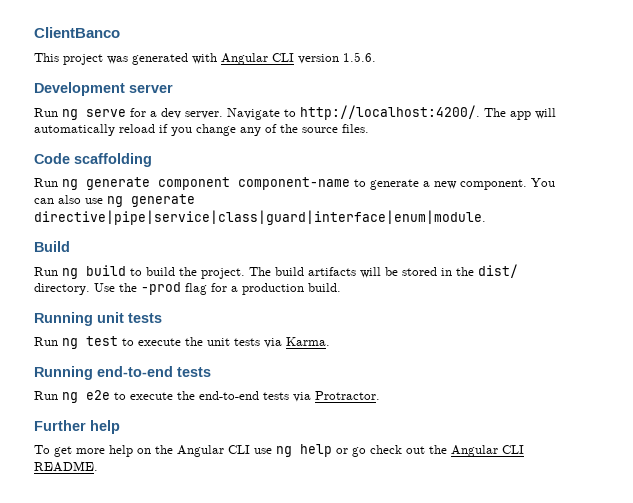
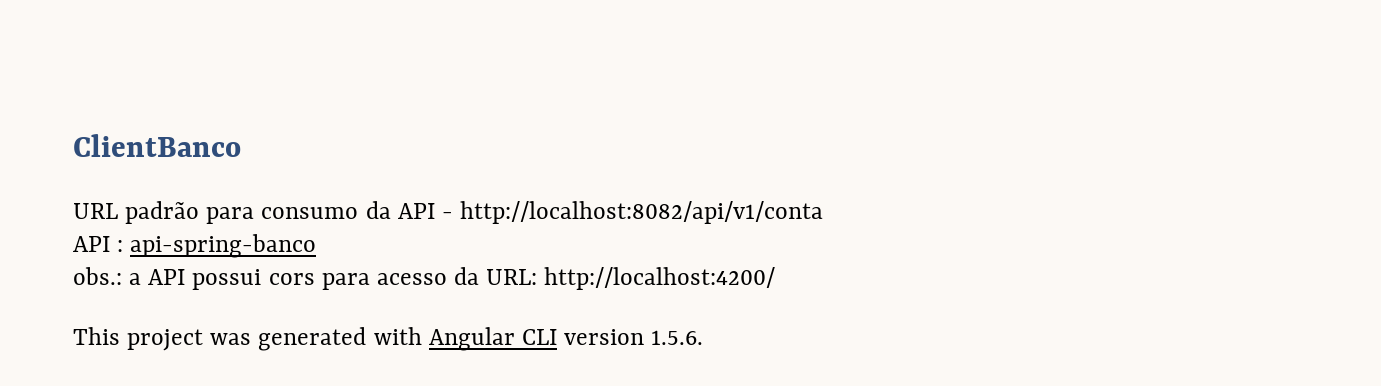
(120, 32) none -> [73,201,824,224] [73,234,317,258] [73,267,776,290] // URL padrão para consumo da API - http://localhost:8082/api/v1/conta // API : api-spring-banco // obs.: a API possui cors para acesso da URL: http://localhost:4200/
[34,82,173,96] [34,105,556,120] [34,124,369,136] [34,153,152,167] [34,177,555,190] [34,194,195,207] [34,210,486,225] [34,241,70,252] [34,264,518,279] [34,282,341,295] [34,312,162,326] [34,336,330,349] [34,366,211,380] [34,390,380,403] [34,420,120,434] [34,444,524,457] [34,461,98,472] // Development server // Run ng serve for a dev server. Navigate to http://localhost:4200/. The app will automatically reload if you change any of the source files. // Code scaffolding // Run ng generate component component-name to generate a new component. You can also use ng generate directive|pipe|service|class|guard|interface|enum|module. // Build // Run ng build to build the project. The build artifacts will be stored in the dist/ directory. Use the -prod flag for a production build. // Running unit tests // Run ng test to execute the unit tests via Karma. // Running end-to-end tests // Run ng e2e to execute the end-to-end tests via Protractor. // Further help // To get more help on the Angular CLI use ng help or go check out the Angular CLI README. -> (704, 337) none

